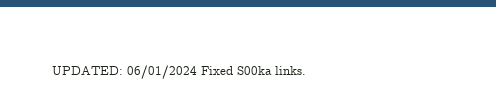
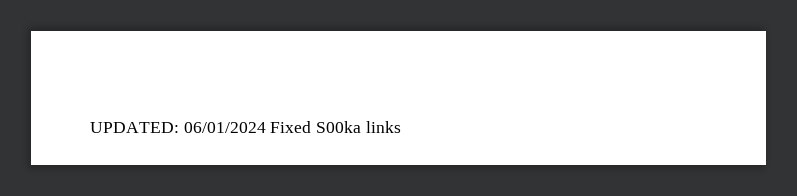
[275,66,306,75] links. -> [365,121,401,133] links

